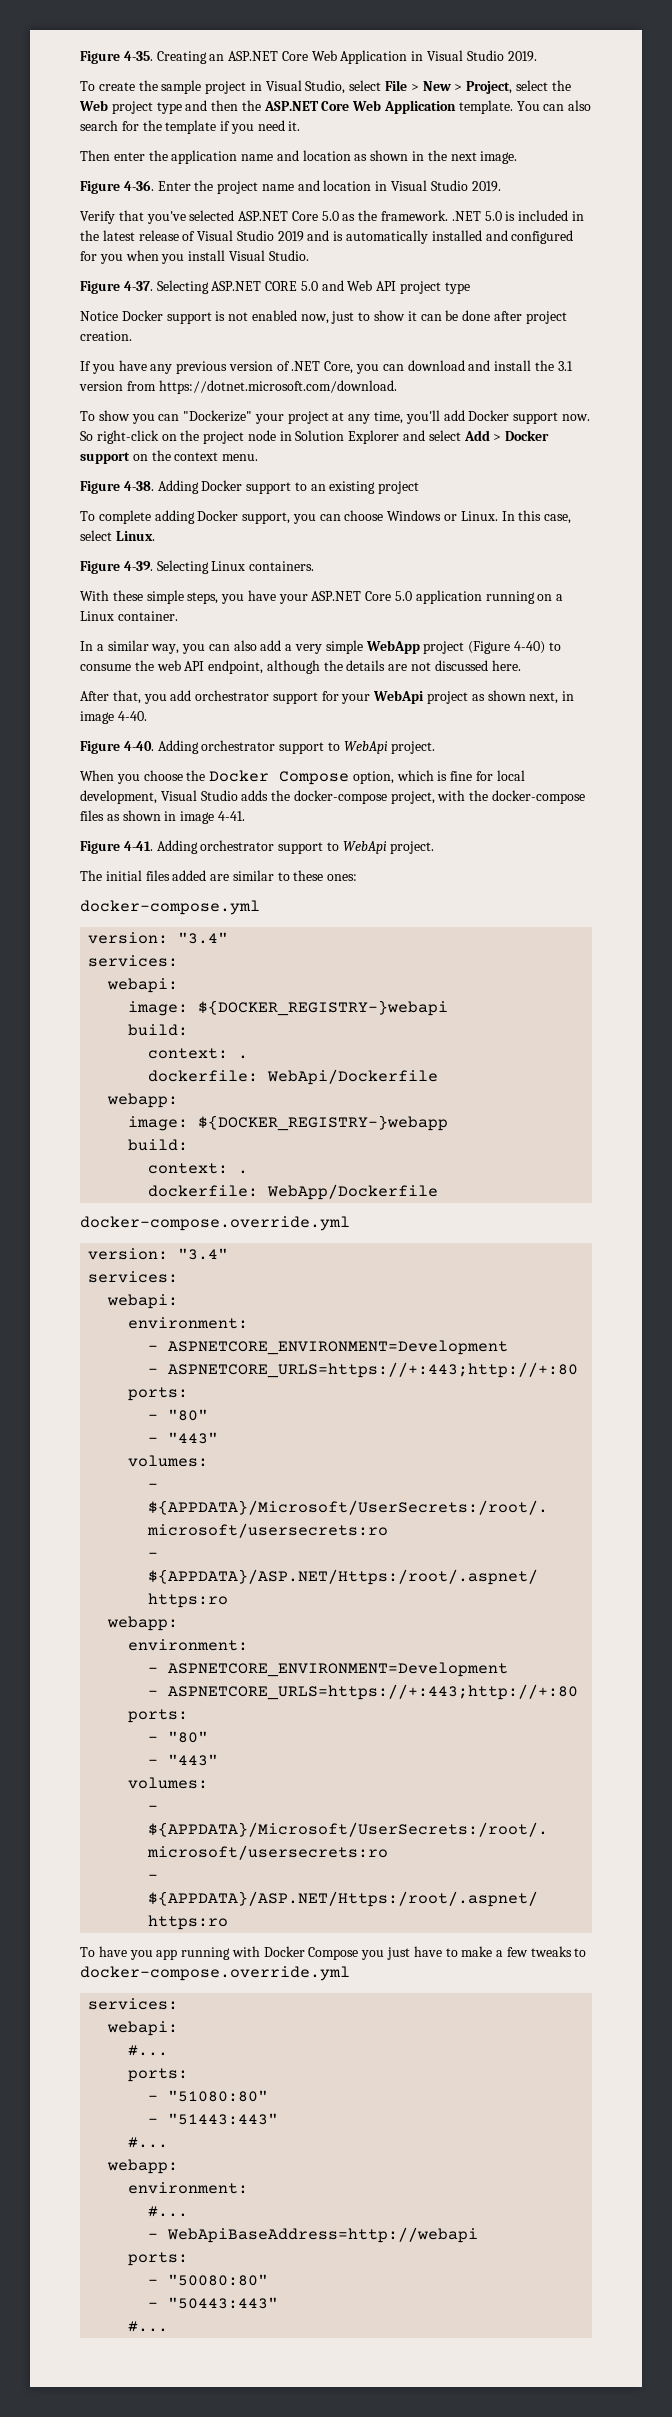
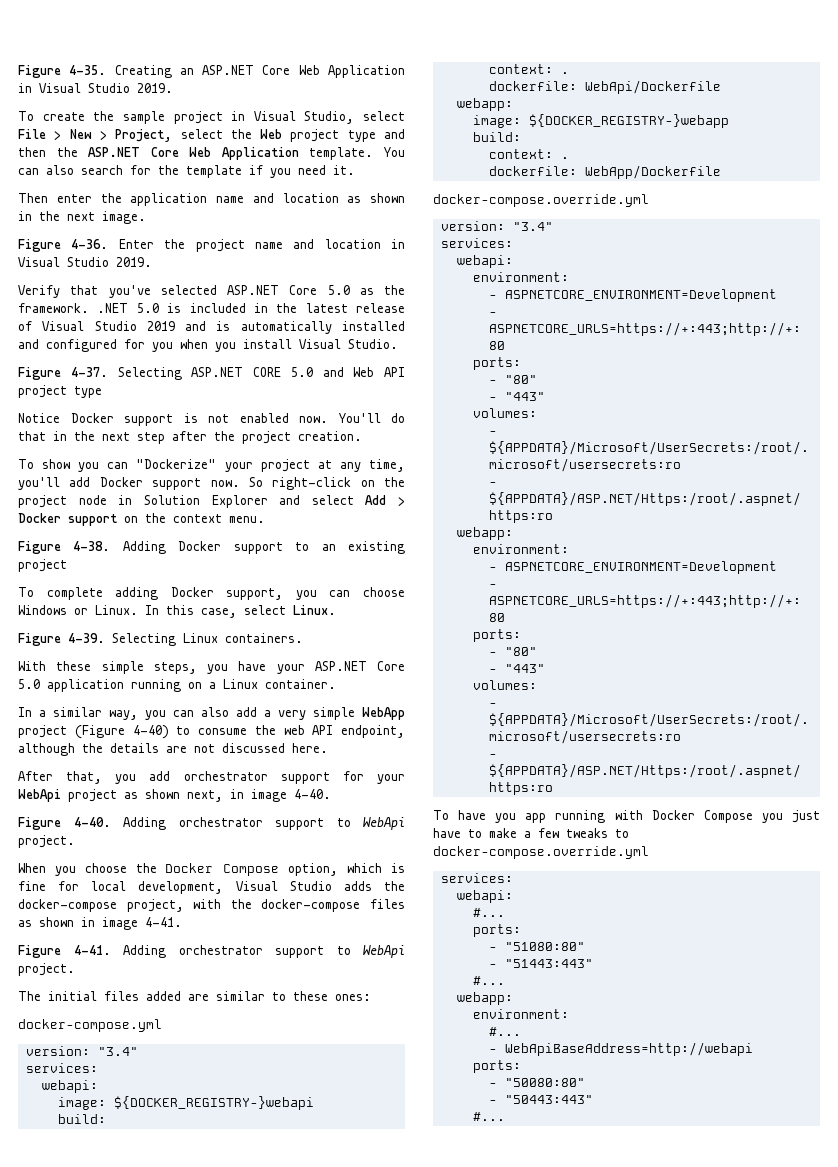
[300,310,567,324] [80,331,132,341] [80,360,573,374] [79,380,397,394] now, just to show it can be done after project creation. // If you have any previous version of .NET Core, you can download and install the 3.1 version from https://dotnet.microsoft.com/download. -> [299,413,405,423] [18,431,362,444] now. You'll do that in the next step after the project creation.

